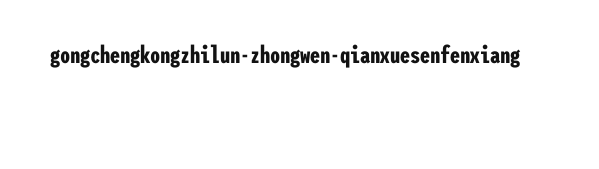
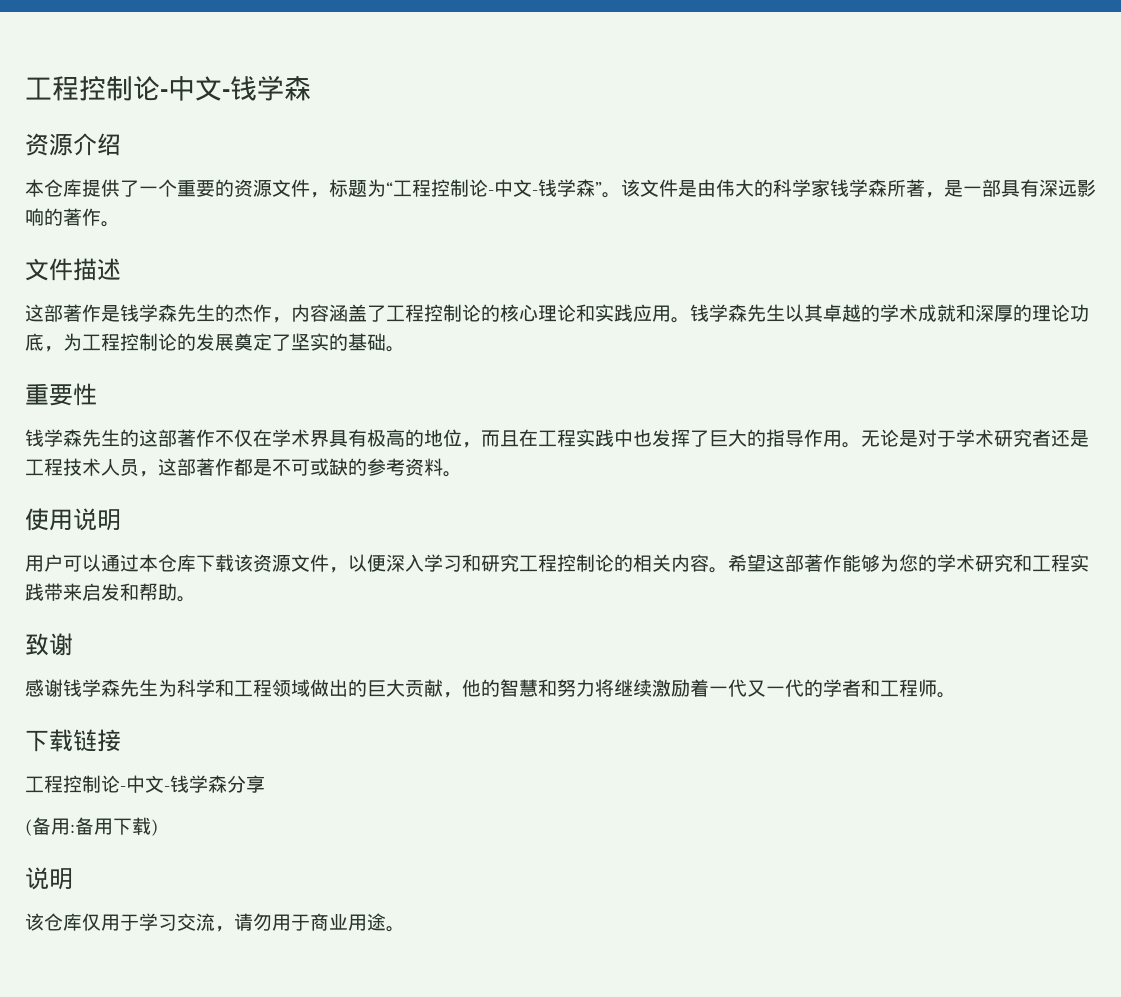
[50,44,521,68] gongchengkongzhilun-zhongwen-qianxuesenfenxiang -> [25,75,311,101] [25,133,121,156] [25,179,1096,198] [25,208,120,227] [25,258,121,281] [25,304,1089,323] [25,333,405,352] [25,383,97,406] [25,429,1089,448] [25,458,462,477] [25,508,121,531] [25,554,1089,573] [25,583,196,602] [25,633,73,656] [25,679,956,698] [25,729,121,752] [25,775,265,793] [25,817,158,836] [25,867,73,890] [25,913,405,932] 工程控制论-中文-钱学森 // 资源介绍 // 本仓库提供了一个重要的资源文件，标题为“工程控制论-中文-钱学森”。该文件是由伟大的科学家钱学森所著，是一部具有深远影响的著作。 // 文件描述 // 这部著作是钱学森先生的杰作，内容涵盖了工程控制论的核心理论和实践应用。钱学森先生以其卓越的学术成就和深厚的理论功底，为工程控制论的发展奠定了坚实的基础。 // 重要性 // 钱学森先生的这部著作不仅在学术界具有极高的地位，而且在工程实践中也发挥了巨大的指导作用。无论是对于学术研究者还是工程技术人员，这部著作都是不可或缺的参考资料。 // 使用说明 // 用户可以通过本仓库下载该资源文件，以便深入学习和研究工程控制论的相关内容。希望这部著作能够为您的学术研究和工程实践带来启发和帮助。 // 致谢 // 感谢钱学森先生为科学和工程领域做出的巨大贡献，他的智慧和努力将继续激励着一代又一代的学者和工程师。 // 下载链接 // 工程控制论-中文-钱学森分享 // (备用:备用下载) // 说明 // 该仓库仅用于学习交流，请勿用于商业用途。

